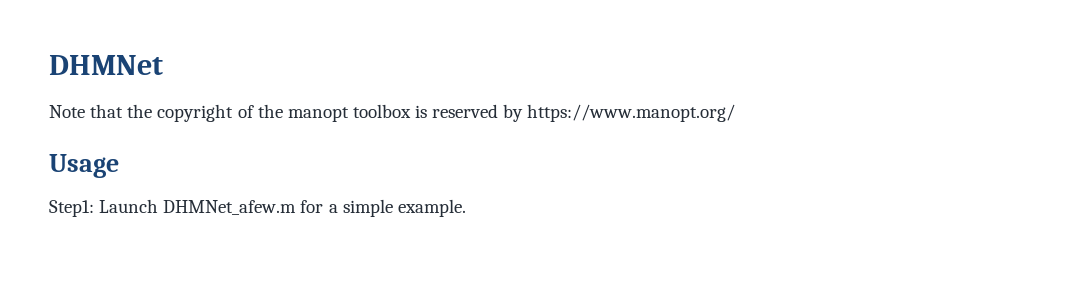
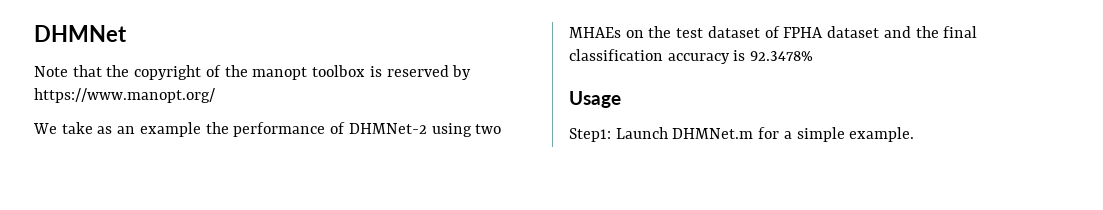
(736, 113) none -> [33,122,502,137] [569,26,978,38] [569,49,814,64] // We take as an example the performance of DHMNet-2 using two MHAEs on the test dataset of FPHA dataset and the final classification accuracy is 92.3478%
[163,200,297,215] DHMNet_afew.m -> [672,128,754,139] DHMNet.m

